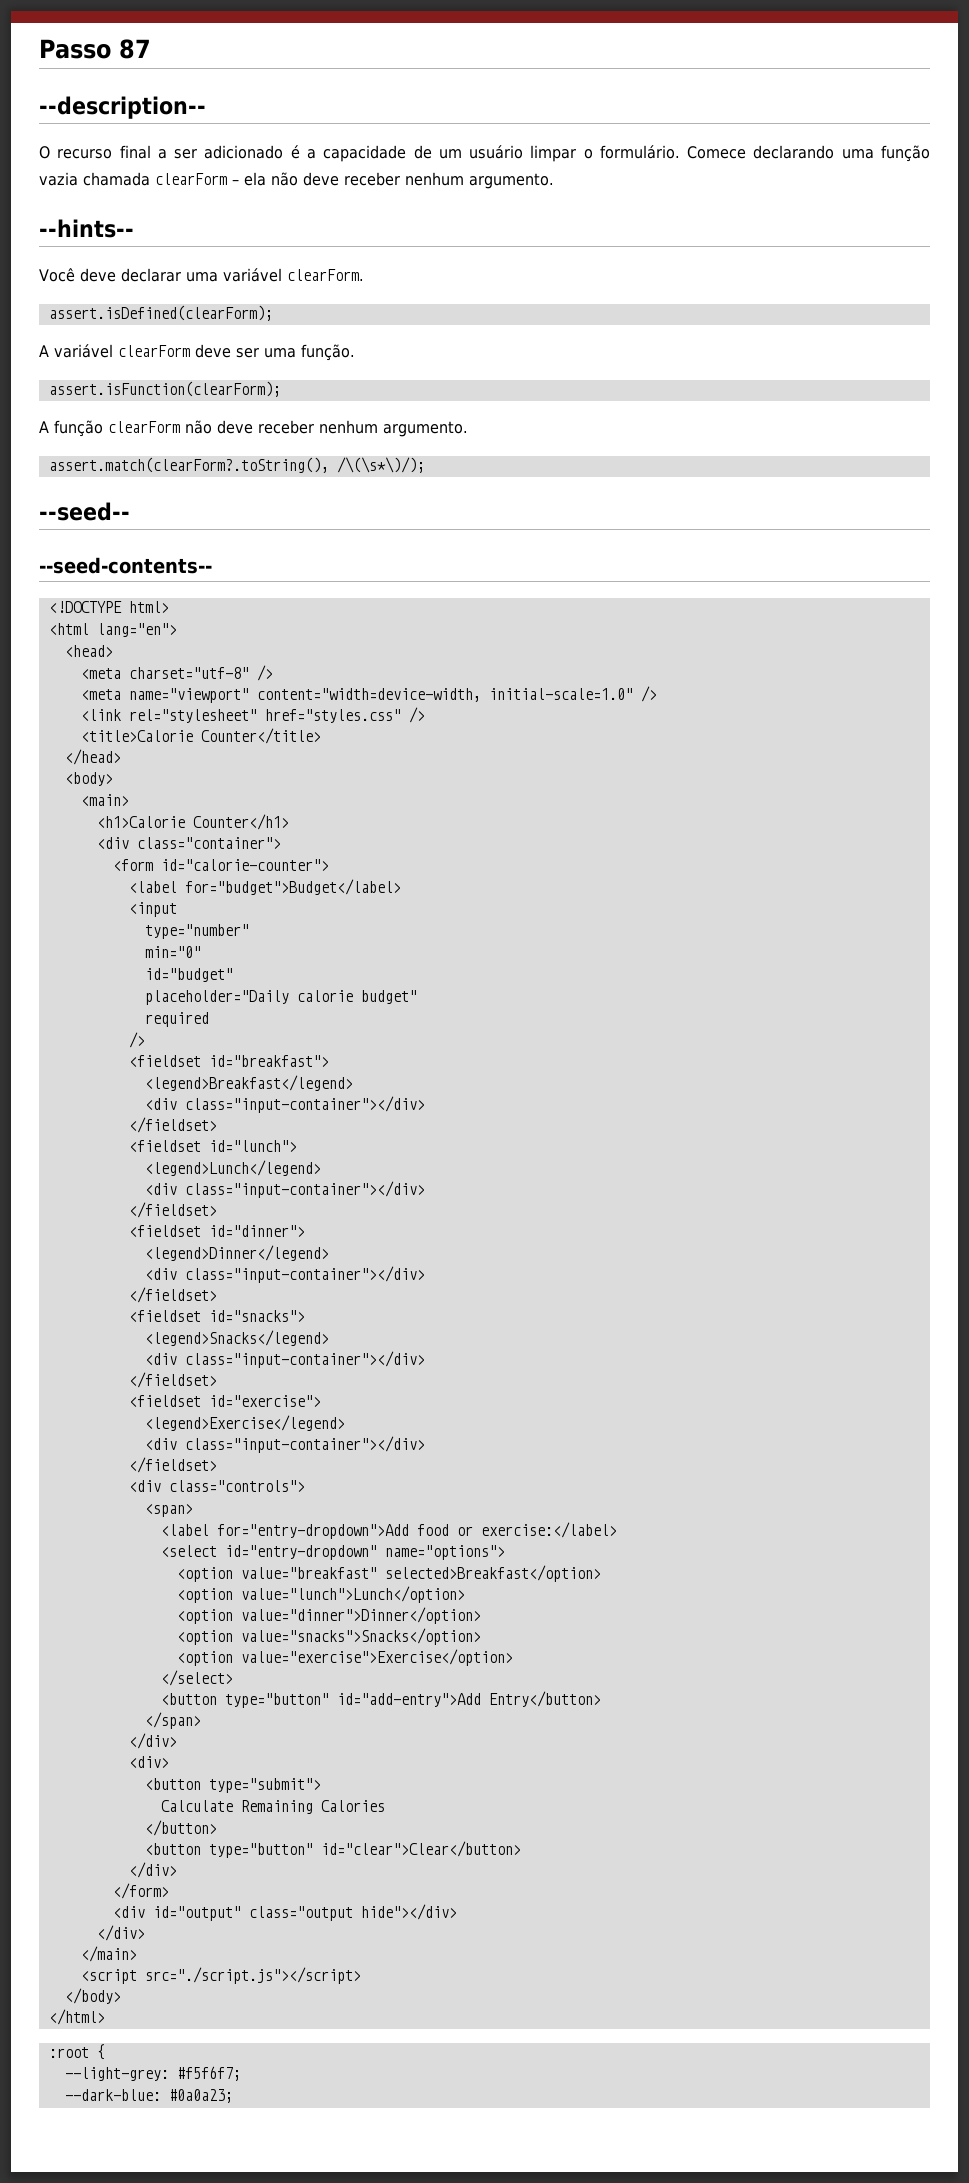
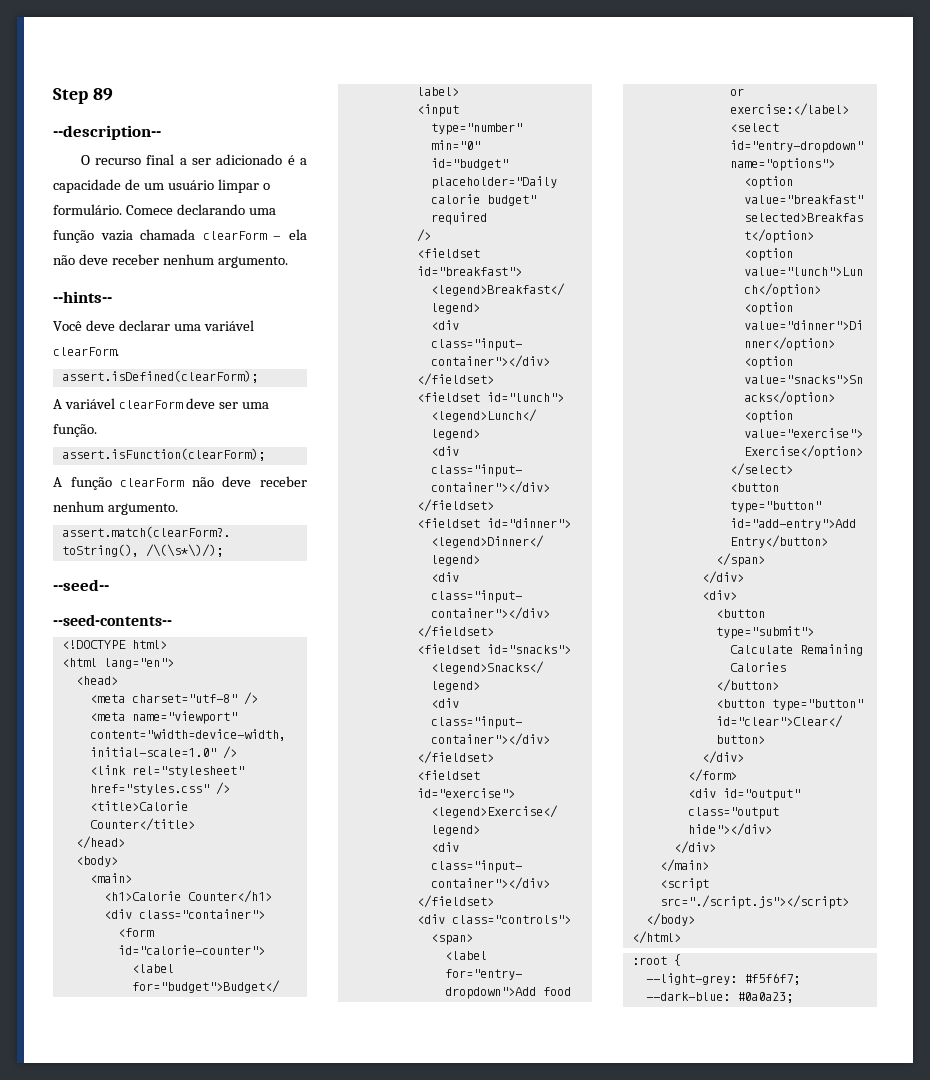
[39,39,151,59] Passo 87 -> [53,88,113,104] Step 89

